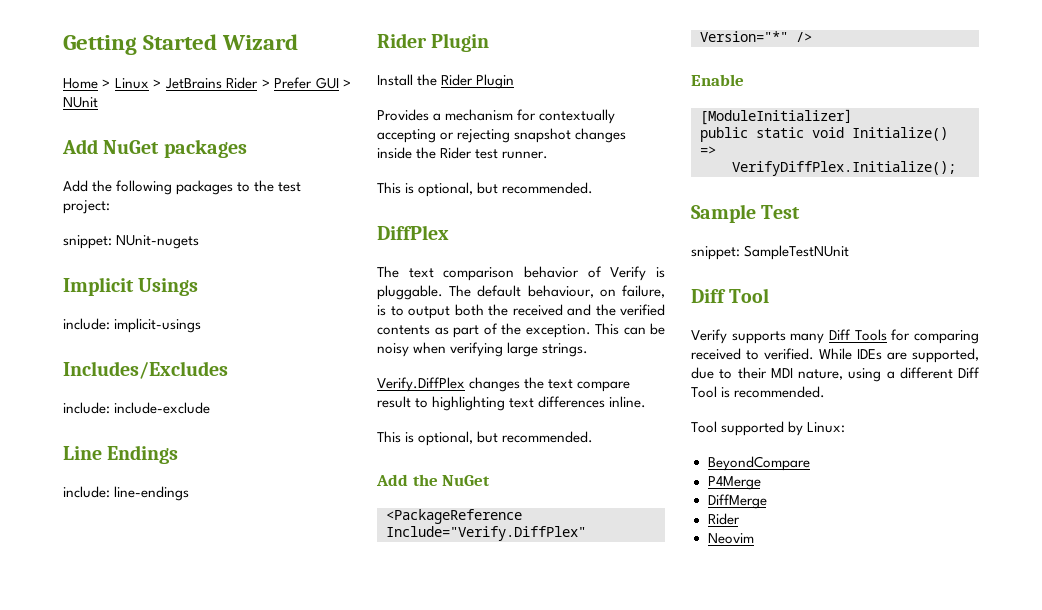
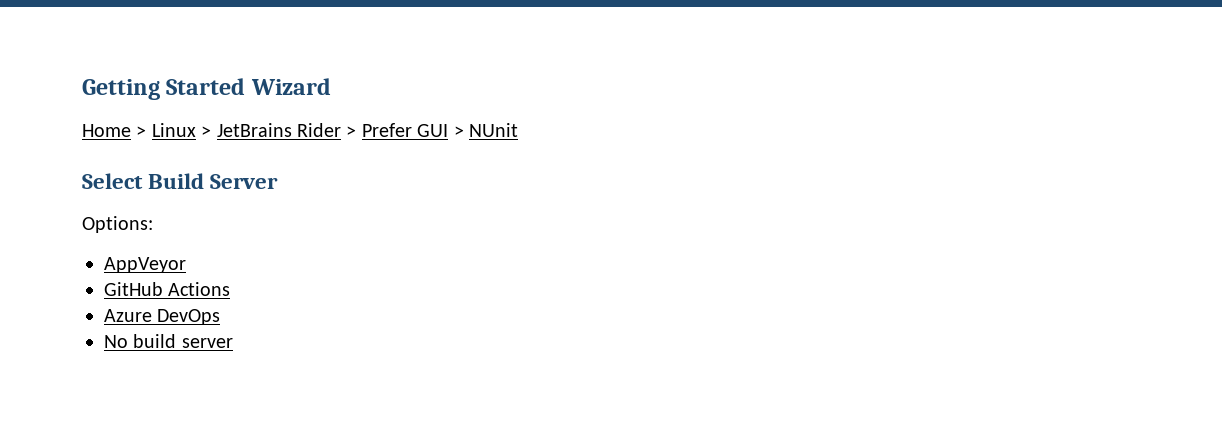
[62,139,247,158] [63,180,302,195] [63,200,110,214] [63,235,200,249] [63,277,199,296] [63,318,202,333] [63,361,228,379] [63,402,211,414] [63,445,179,464] [63,486,190,501] [377,33,490,52] [377,74,515,89] [377,109,616,124] [377,128,627,143] [377,147,549,159] [377,182,594,197] [377,225,449,240] [377,266,665,281] [377,285,665,300] [377,304,665,319] [377,323,665,338] [377,342,589,357] [377,377,631,392] [377,396,647,411] [377,431,594,446] [376,474,491,486] [386,509,522,524] [386,526,586,541] [700,31,812,42] [691,74,744,86] [700,109,852,125] [700,127,948,142] [700,146,716,155] [732,161,956,176] [691,204,801,223] [691,245,850,260] [691,288,770,303] [691,329,979,344] [691,348,979,363] [691,367,980,382] [691,386,826,398] [691,421,846,436] [707,456,810,471] [707,476,761,490] [707,494,767,509] [707,513,740,525] [707,533,754,544] Add NuGet packages // Add the following packages to the test project: // snippet: NUnit-nugets // Implicit Usings // include: implicit-usings // Includes/Excludes // include: include-exclude // Line Endings // include: line-endings // Rider Plugin // Install the Rider Plugin // Provides a mechanism for contextually accepting or rejecting snapshot changes inside the Rider test runner. // This is optional, but recommended. // DiffPlex // The text comparison behavior of Verify is pluggable. The default behaviour, on failure, is to output both the received and the verified contents as part of the exception. This can be noisy when verifying large strings. // Verify.DiffPlex changes the text compare result to highlighting text differences inline. // This is optional, but recommended. // Add the NuGet // <PackageReference Include="Verify.DiffPlex" Version="*" /> // Enable // [ModuleInitializer] // public static void Initialize() => // VerifyDiffPlex.Initialize(); // Sample Test // snippet: SampleTestNUnit // Diff Tool // Verify supports many Diff Tools for comparing received to verified. While IDEs are supported, due to their MDI nature, using a different Diff Tool is recommended. // Tool supported by Linux: // BeyondCompare // P4Merge // DiffMerge // Rider // Neovim -> [82,173,279,189] [82,216,153,233] [104,257,186,273] [104,282,231,296] [104,309,221,325] [104,334,233,348] Select Build Server // Options: // AppVeyor // GitHub Actions // Azure DevOps // No build server

